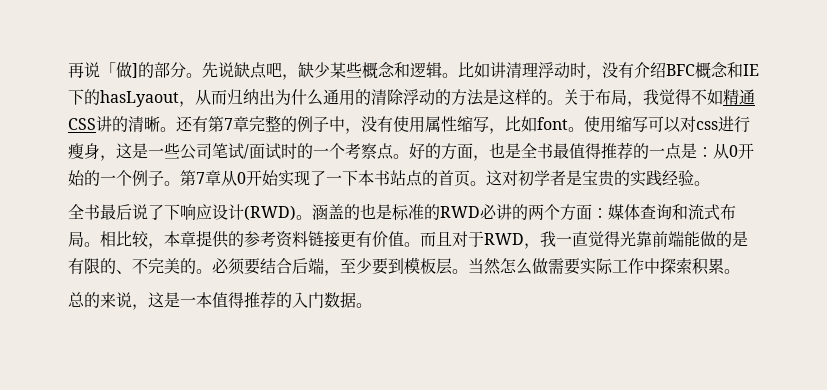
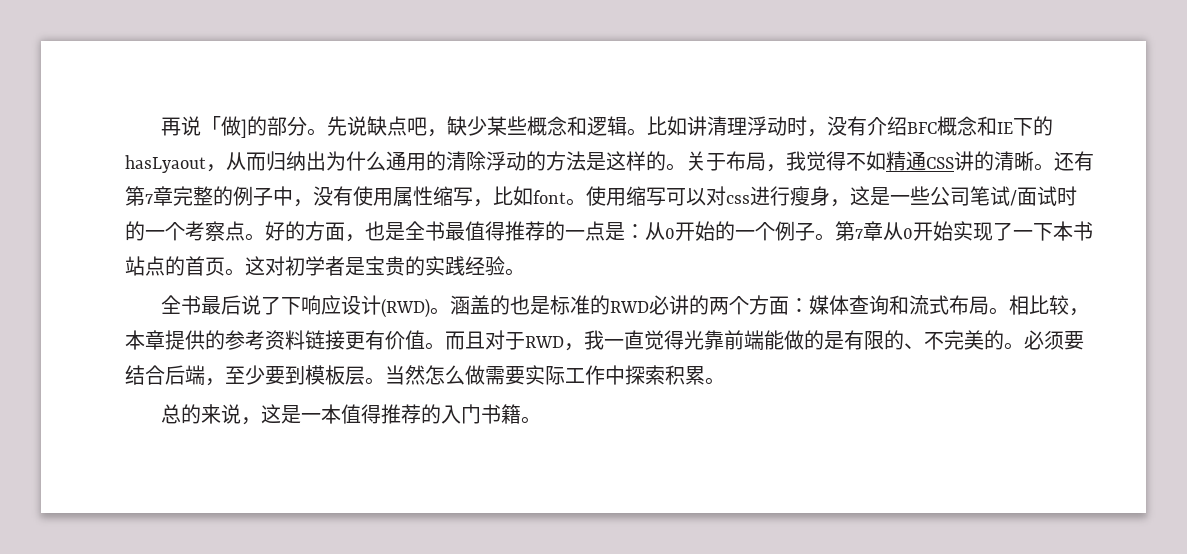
[324,292,356,308] 数据 -> [480,404,521,424] 书籍

